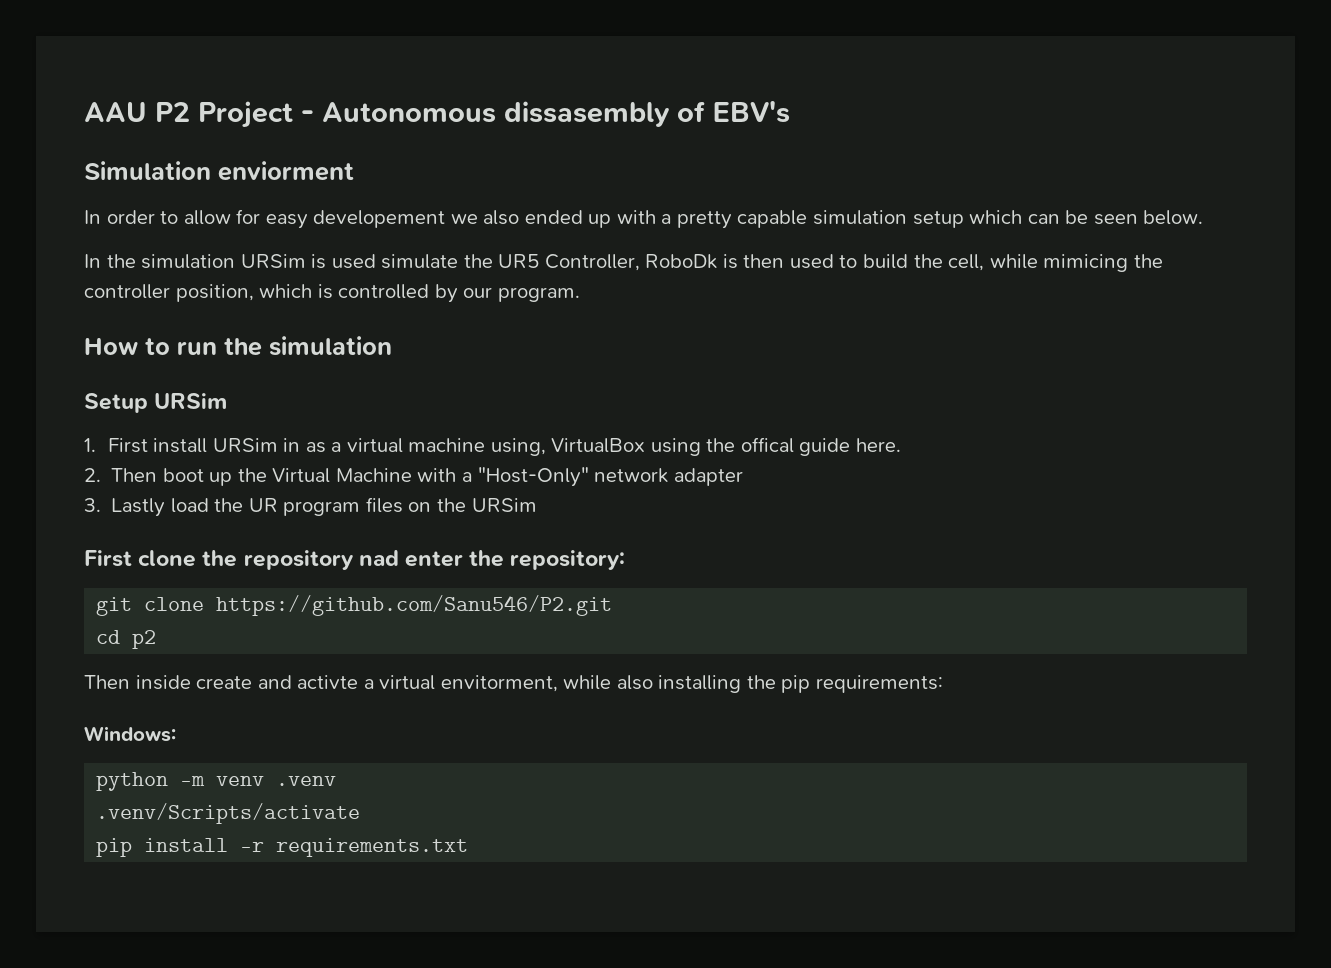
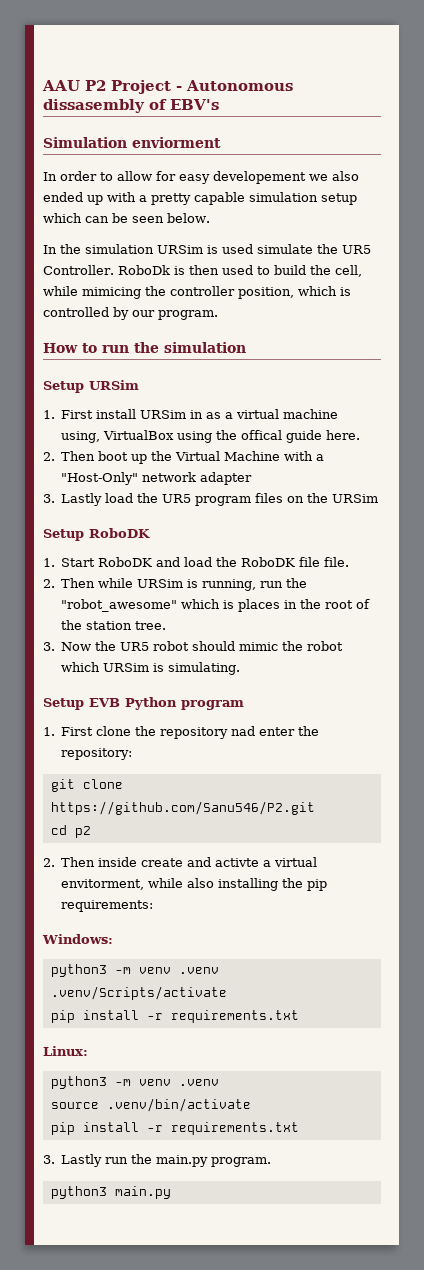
[544,254,640,271] Controller, -> [43,265,114,275] Controller.
[248,498,278,512] UR -> [162,494,192,503] UR5
(537, 505) none -> [43,528,150,541] [43,557,350,567] [43,578,308,591] [61,599,371,612] [61,620,167,630] [43,641,344,651] [61,662,241,675] [43,697,244,710] [43,727,55,736] Setup RoboDK // 1. Start RoboDK and load the RoboDK file file. // 2. Then while URSim is running, run the "robot_awesome" which is places in the root of the station tree. // 3. Now the UR5 robot should mimic the robot which URSim is simulating. // Setup EVB Python program // 1.
(157, 639) none -> [43,858,55,867] 2.
[96,772,169,791] python -> [50,964,107,977] python3
(469, 847) none -> [43,1046,88,1056] [50,1076,219,1089] [50,1098,251,1112] [50,1122,299,1135] [43,1154,272,1167] [50,1186,171,1199] // Linux: // python3 -m venv .venv // source .venv/bin/activate // pip install -r requirements.txt // 3. Lastly run the main.py program. // python3 main.py

